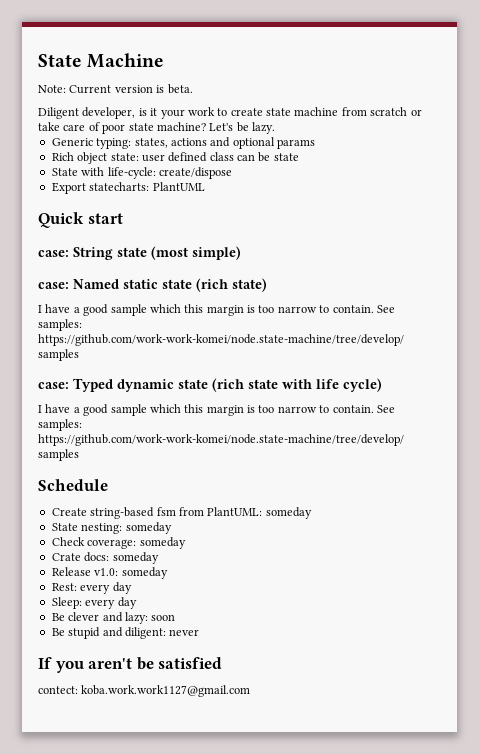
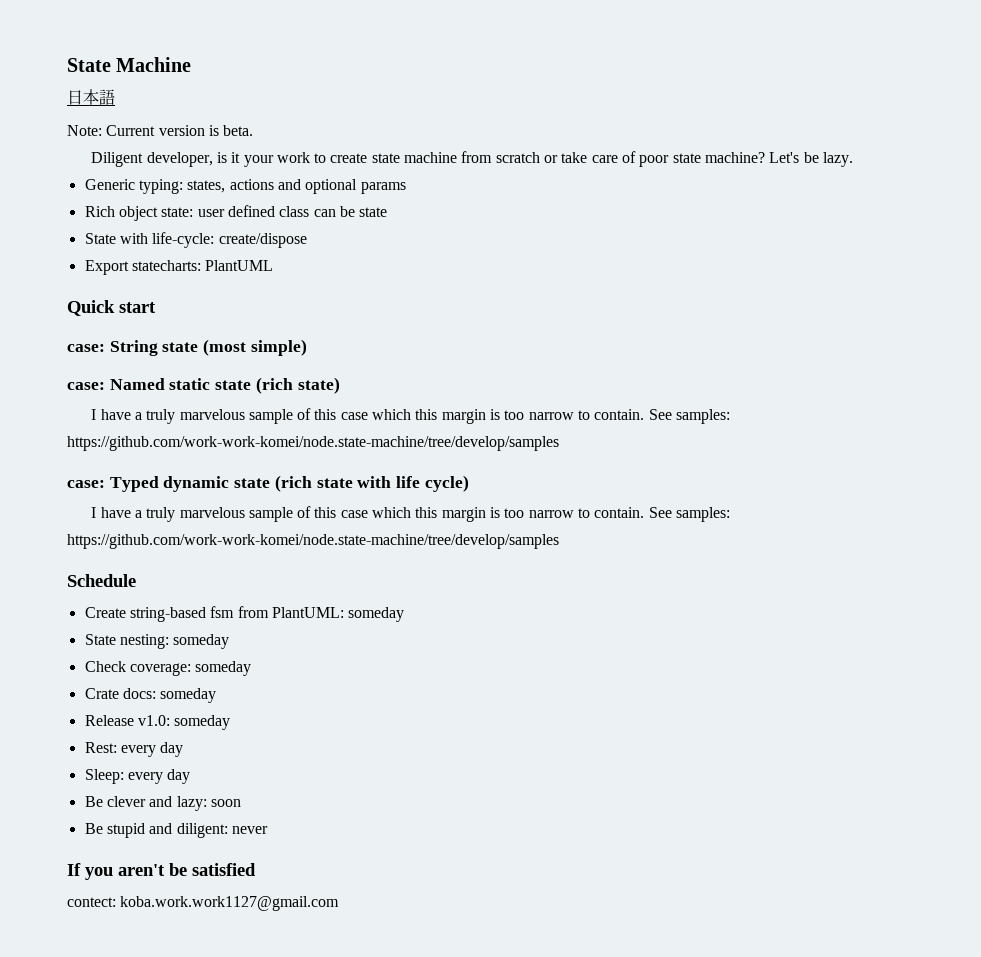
(165, 60) none -> [67,89,115,105] // 日本語
[83,304,147,316] good sample -> [146,408,368,424] truly marvelous sample of this case
[83,404,147,416] good sample -> [146,506,368,522] truly marvelous sample of this case

